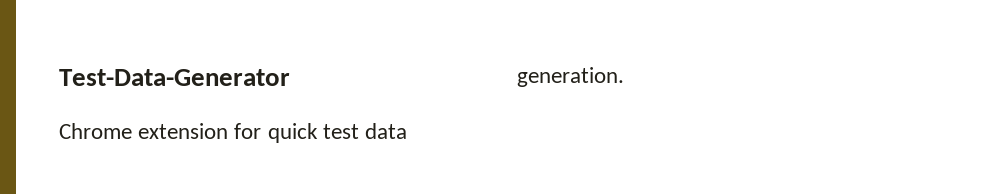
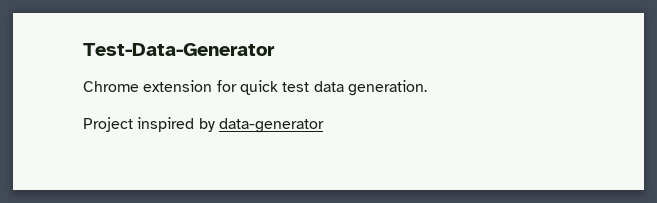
(624, 77) none -> [83,117,324,133] // Project inspired by data-generator

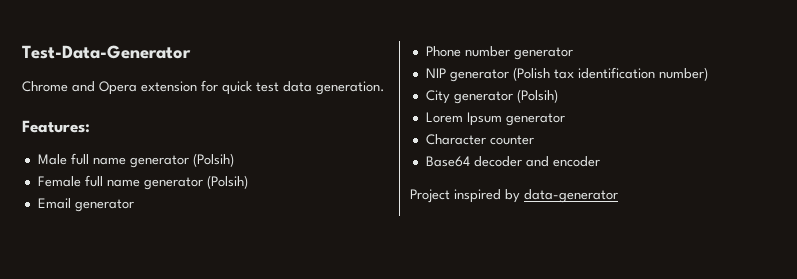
(139, 86) none -> [72,81,137,95] and Opera
(427, 88) none -> [22,120,90,133] [37,153,234,168] [37,175,248,190] [37,198,134,212] [425,46,573,60] [425,67,708,82] [425,89,558,104] [425,112,565,126] [425,134,534,145] [425,156,600,167] // Features: // Male full name generator (Polsih) // Female full name generator (Polsih) // Email generator // Phone number generator // NIP generator (Polish tax identification number) // City generator (Polsih) // Lorem Ipsum generator // Character counter // Base64 decoder and encoder

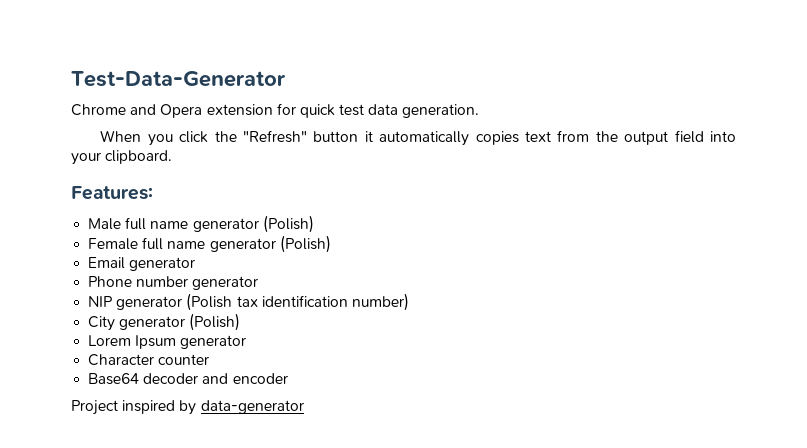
(385, 88) none -> [100,130,736,146] [71,150,173,165] // When you click the "Refresh" button it automatically copies text from the output field into your clipboard.
[192,153,234,167] (Polsih) -> [262,215,314,233] (Polish)
[206,175,248,189] (Polsih) -> [279,235,331,253] (Polish)
[516,89,558,103] (Polsih) -> [189,313,241,331] (Polish)

